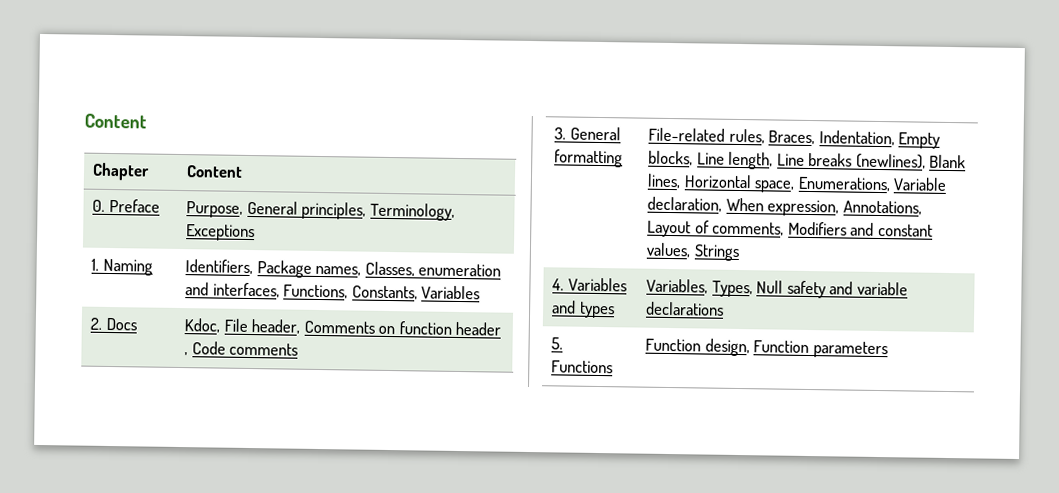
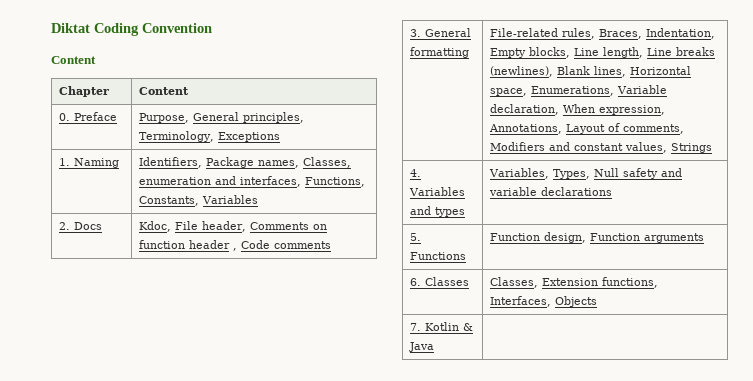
(84, 121) none -> [51,23,212,36] Diktat Coding Convention //
[812,341,888,359] parameters -> [644,233,705,243] [410,277,470,286] [490,277,659,288] [490,296,598,307] [410,322,474,331] [409,342,435,352] arguments // 6. Classes | Classes, Extension functions, Interfaces, Objects // 7. Kotlin & Java |

